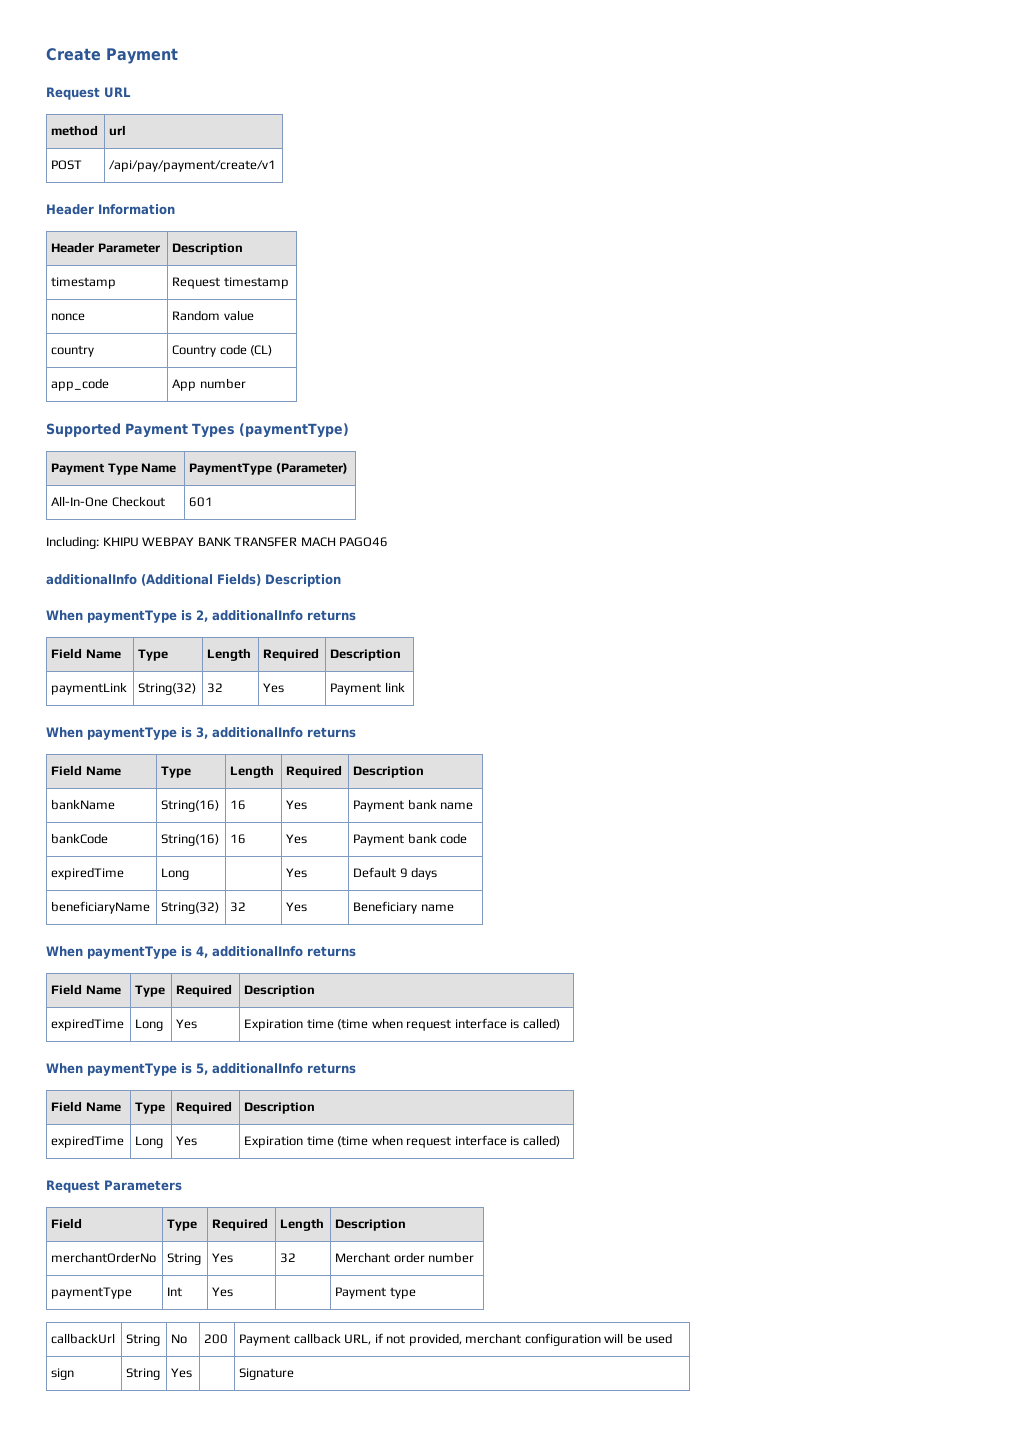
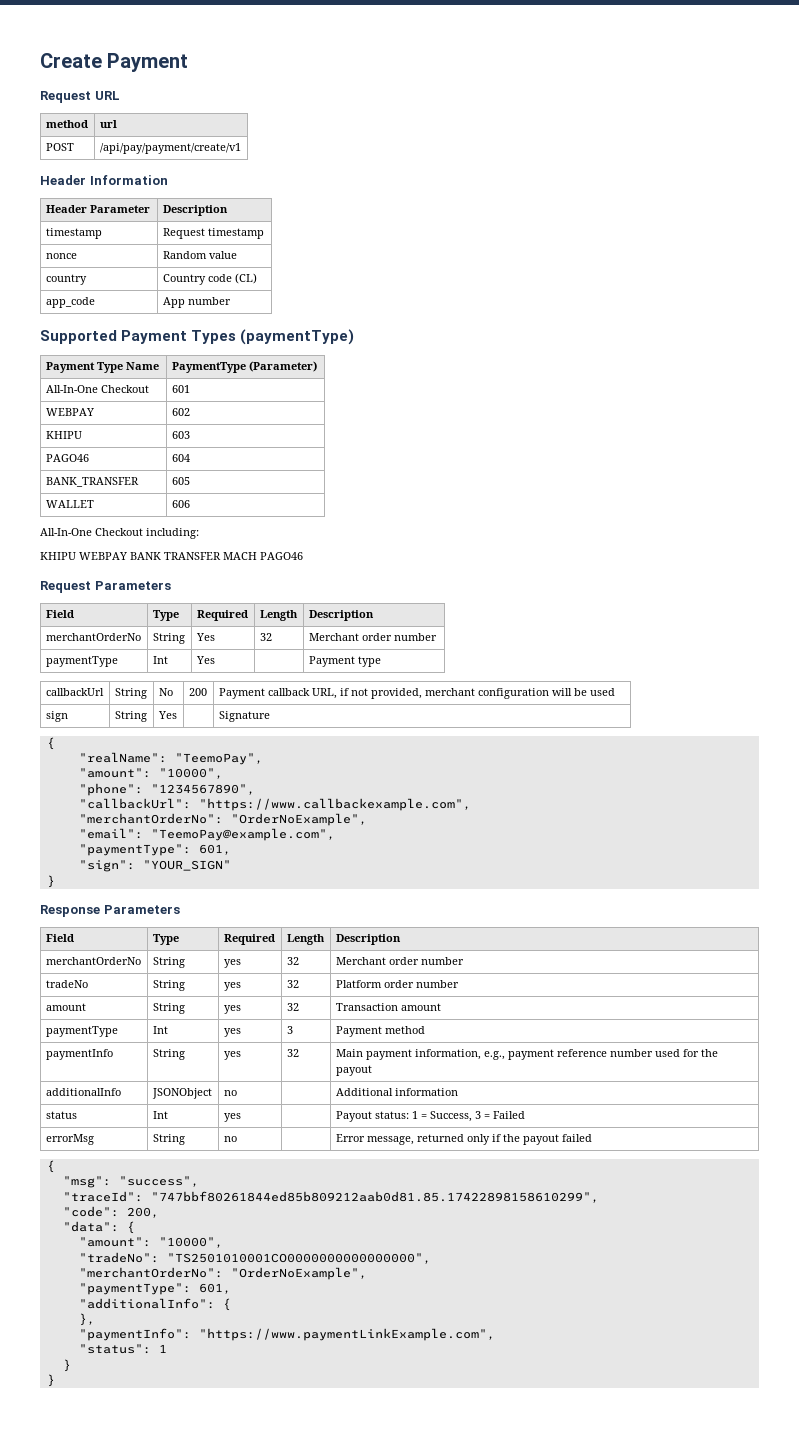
[46,536,99,549] // Including: -> [45,408,94,416] [171,408,190,416] [45,431,82,439] [171,431,190,439] [45,454,89,462] [171,454,190,462] [45,477,139,487] [171,477,190,485] [45,500,94,508] [171,500,190,508] [40,528,199,539] // WEBPAY | 602 // KHIPU | 603 // PAGO46 | 604 // BANK_TRANSFER | 605 // WALLET | 606 // All-In-One Checkout including: //
[46,574,341,587] [46,610,356,623] [51,648,121,659] [138,649,169,661] [207,648,252,661] [263,648,320,661] [330,649,402,661] [51,682,128,695] [138,683,197,695] [207,683,224,693] [263,683,285,693] [330,682,405,695] [46,727,356,740] [51,765,121,776] [161,766,192,778] [230,765,275,778] [286,765,343,778] [353,766,425,778] [51,799,116,810] [161,800,220,812] [230,800,247,810] [286,800,308,810] [353,799,474,812] [51,833,109,844] [161,834,220,846] [230,834,247,844] [286,834,308,844] [353,833,468,846] [51,867,125,880] [161,868,190,880] [286,868,308,878] [353,867,438,880] [51,901,151,914] [161,902,220,914] [230,902,247,912] [286,902,308,912] [353,901,454,914] [46,946,356,959] [51,984,121,995] [135,985,166,997] [176,984,233,997] [244,985,316,997] [51,1018,125,1031] [135,1019,164,1031] [176,1019,198,1029] [244,1018,560,1031] [46,1063,356,1076] [51,1101,121,1112] [135,1102,166,1114] [176,1101,233,1114] [244,1102,316,1114] [51,1135,125,1148] [135,1136,164,1148] [176,1136,198,1146] [244,1135,560,1148] // additionalInfo (Additional Fields) Description // When paymentType is 2, additionalInfo returns // Field Name | Type | Length | Required | Description // paymentLink | String(32) | 32 | Yes | Payment link // When paymentType is 3, additionalInfo returns // Field Name | Type | Length | Required | Description // bankName | String(16) | 16 | Yes | Payment bank name // bankCode | String(16) | 16 | Yes | Payment bank code // expiredTime | Long | | Yes | Default 9 days // beneficiaryName | String(32) | 32 | Yes | Beneficiary name // When paymentType is 4, additionalInfo returns // Field Name | Type | Required | Description // expiredTime | Long | Yes | Expiration time (time when request interface is called) // When paymentType is 5, additionalInfo returns // Field Name | Type | Required | Description // expiredTime | Long | Yes | Expiration time (time when request interface is called) -> (303, 556) none
(295, 1374) none -> [46,737,55,750] [78,752,263,765] [78,768,223,779] [78,783,255,796] [78,798,471,811] [78,813,367,826] [78,828,335,841] [78,844,231,856] [78,860,231,872] [46,875,55,888] [40,905,180,917] [45,934,74,942] [152,934,179,945] [223,934,275,945] [286,934,325,945] [335,934,401,945] [45,957,141,965] [152,957,185,968] [223,959,241,968] [286,957,299,965] [335,957,464,965] [45,980,88,988] [152,980,185,991] [223,982,241,991] [286,980,299,988] [335,980,459,988] [45,1003,86,1011] [152,1003,185,1014] [223,1005,241,1014] [286,1003,299,1011] [335,1003,441,1011] [45,1026,118,1037] [152,1026,168,1034] [223,1028,241,1037] [286,1026,293,1034] [335,1026,425,1037] [45,1049,113,1060] [152,1049,185,1060] [223,1051,241,1060] [286,1049,299,1057] [335,1049,718,1060] [335,1065,372,1076] [45,1088,121,1096] [151,1088,212,1099] [223,1090,237,1096] [335,1088,458,1096] [45,1111,77,1119] [152,1111,168,1119] [223,1113,241,1122] [335,1111,525,1122] [45,1134,94,1145] [152,1134,185,1145] [223,1136,237,1142] [335,1134,592,1145] [46,1160,55,1173] [62,1176,199,1188] [62,1191,599,1203] [62,1206,159,1218] [62,1221,135,1234] [78,1237,223,1248] [78,1252,431,1264] [78,1267,367,1280] [78,1283,231,1295] [78,1298,231,1311] [78,1313,95,1326] [78,1328,495,1341] [78,1344,167,1354] [62,1359,71,1372] [46,1374,55,1387] // { // "realName": "TeemoPay", // "amount": "10000", // "phone": "1234567890", // "callbackUrl": "https://www.callbackexample.com", // "merchantOrderNo": "OrderNoExample", // "email": "TeemoPay@example.com", // "paymentType": 601, // "sign": "YOUR_SIGN" // } // Response Parameters // Field | Type | Required | Length | Description // merchantOrderNo | String | yes | 32 | Merchant order number // tradeNo | String | yes | 32 | Platform order number // amount | String | yes | 32 | Transaction amount // paymentType | Int | yes | 3 | Payment method // paymentInfo | String | yes | 32 | Main payment information, e.g., payment reference number used for the payout // additionalInfo | JSONObject | no | | Additional information // status | Int | yes | | Payout status: 1 = Success, 3 = Failed // errorMsg | String | no | | Error message, returned only if the payout failed // { // "msg": "success", // "traceId": "747bbf80261844ed85b809212aab0d81.85.17422898158610299", // "code": 200, // "data": { // "amount": "10000", // "tradeNo": "TS2501010001CO0000000000000000", // "merchantOrderNo": "OrderNoExample", // "paymentType": 601, // "additionalInfo": { // }, // "paymentInfo": "https://www.paymentLinkExample.com", // "status": 1 // } // }

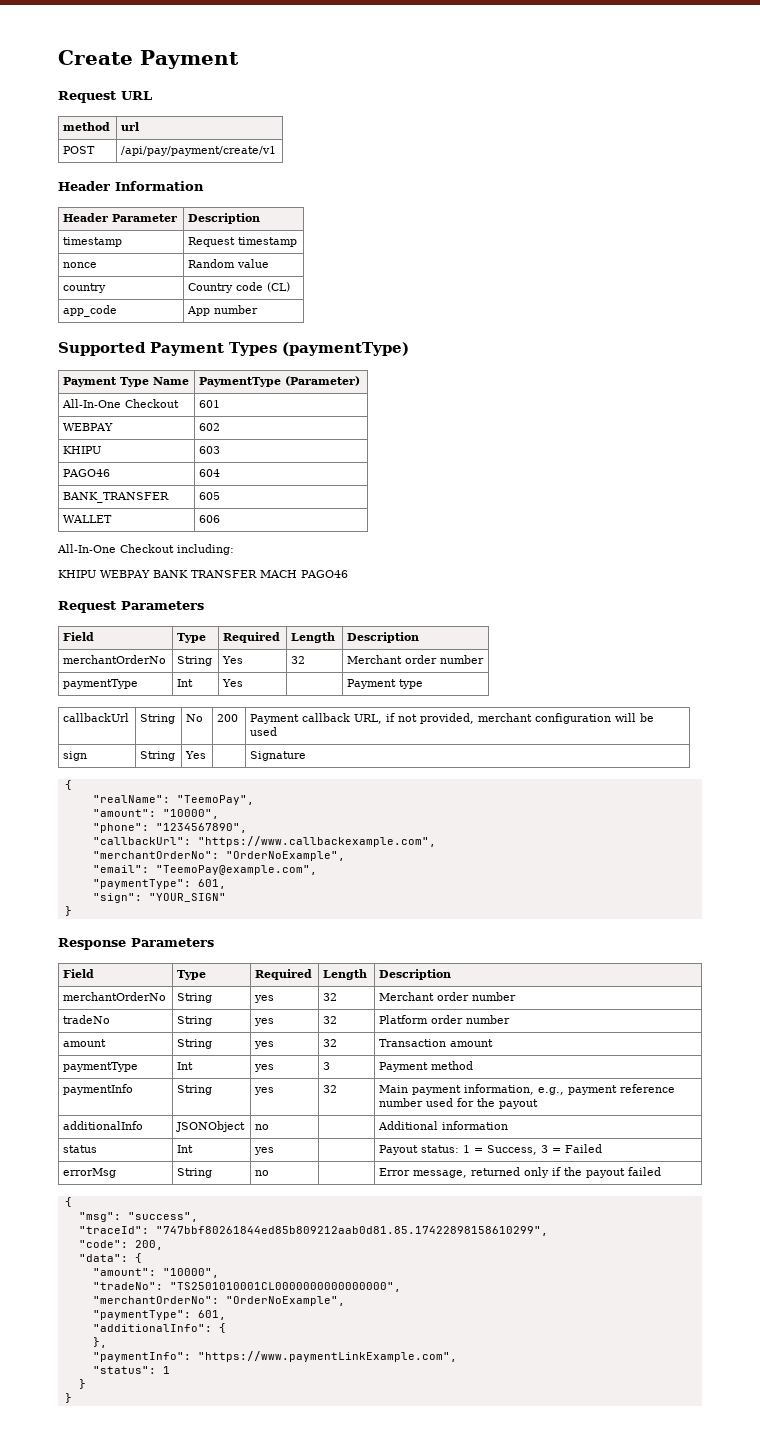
[166,1253,431,1264] "TS2501010001CO0000000000000000", -> [169,1282,401,1292] "TS2501010001CL0000000000000000",

